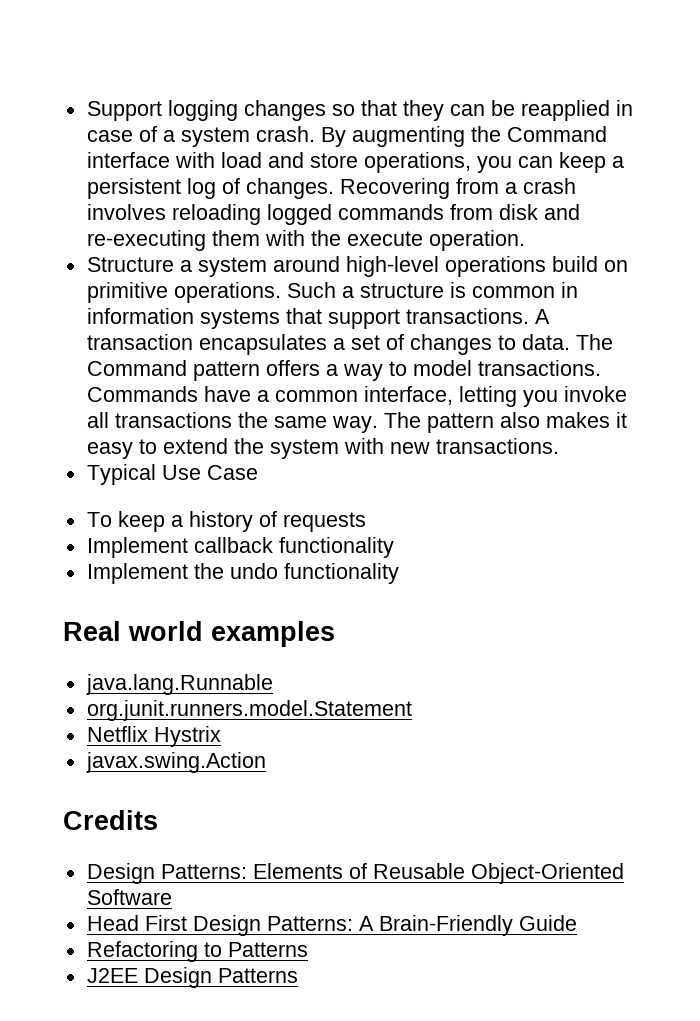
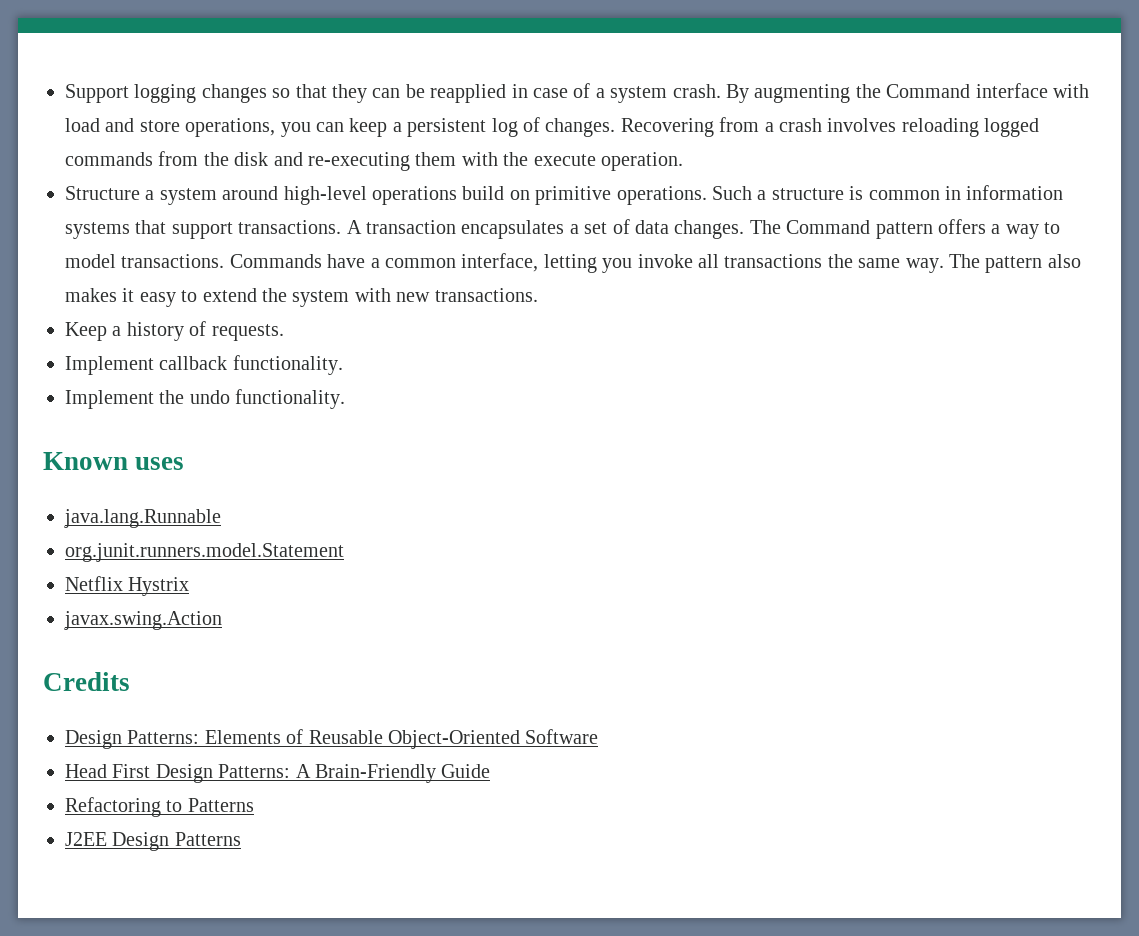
(493, 212) none -> [203,152,229,166] the
[409,334,570,355] changes to data. -> [634,220,745,239] data changes.
[86,464,258,485] [86,511,165,532] Typical Use Case // To keep -> [65,322,107,341] Keep
[282,512,366,532] requests -> [211,324,284,341] requests.
[278,537,394,558] functionality -> [232,355,343,375] functionality.
[283,563,399,584] [63,621,335,647] functionality // Real world examples -> [235,389,346,409] [43,452,185,470] functionality. // Known uses

